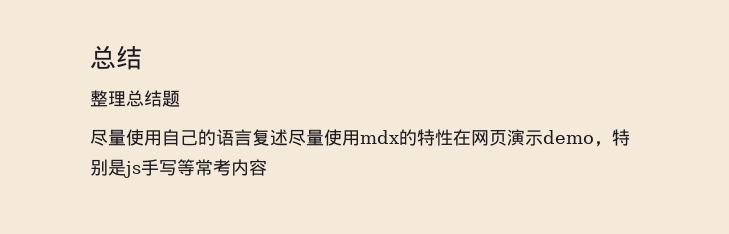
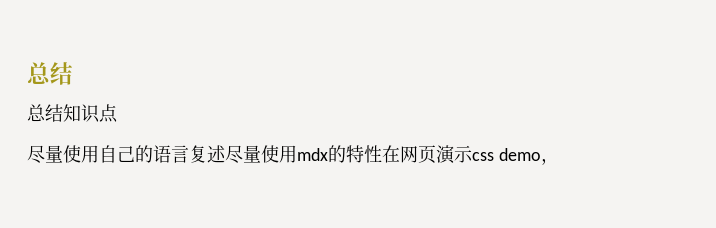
[90,90,180,107] 整理总结题 -> [27,104,118,123] 总结知识点
[543,129,630,147] [90,159,267,178] demo，特别是js手写等常考内容 -> [472,148,559,165] css demo，

